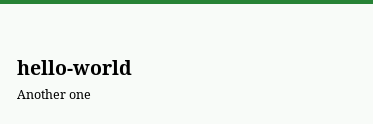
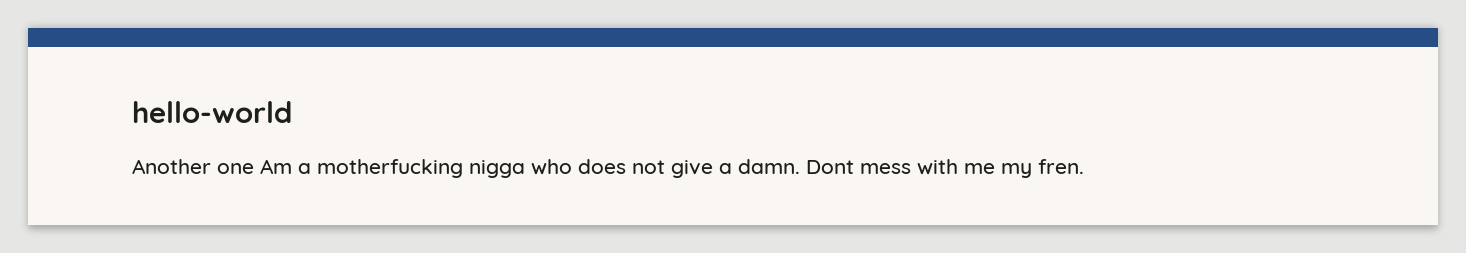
(92, 95) none -> [260,159,1084,178] Am a motherfucking nigga who does not give a damn. Dont mess with me my fren.

